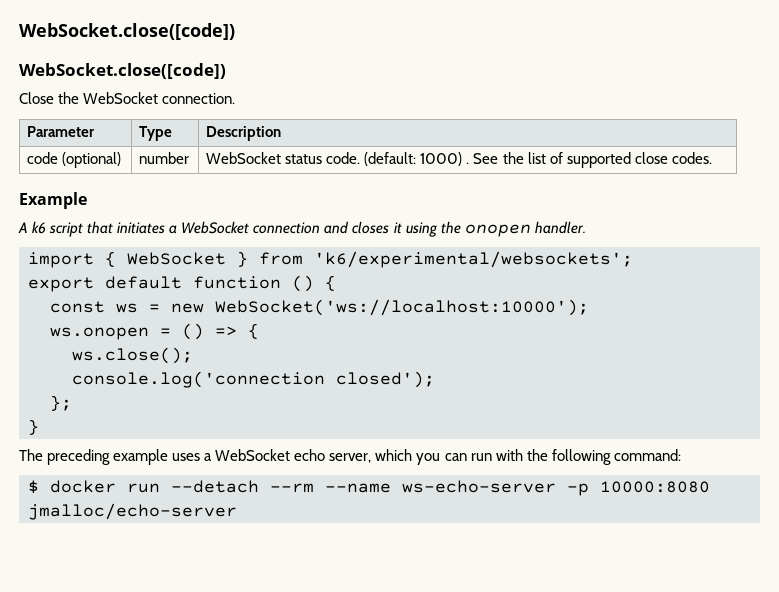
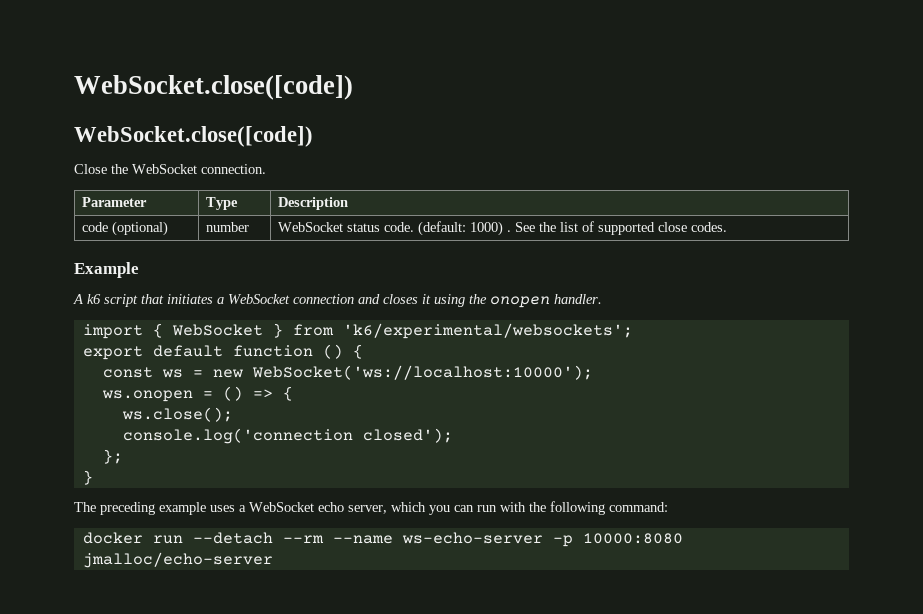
[28,480,39,494] $ -> (668, 507) none

